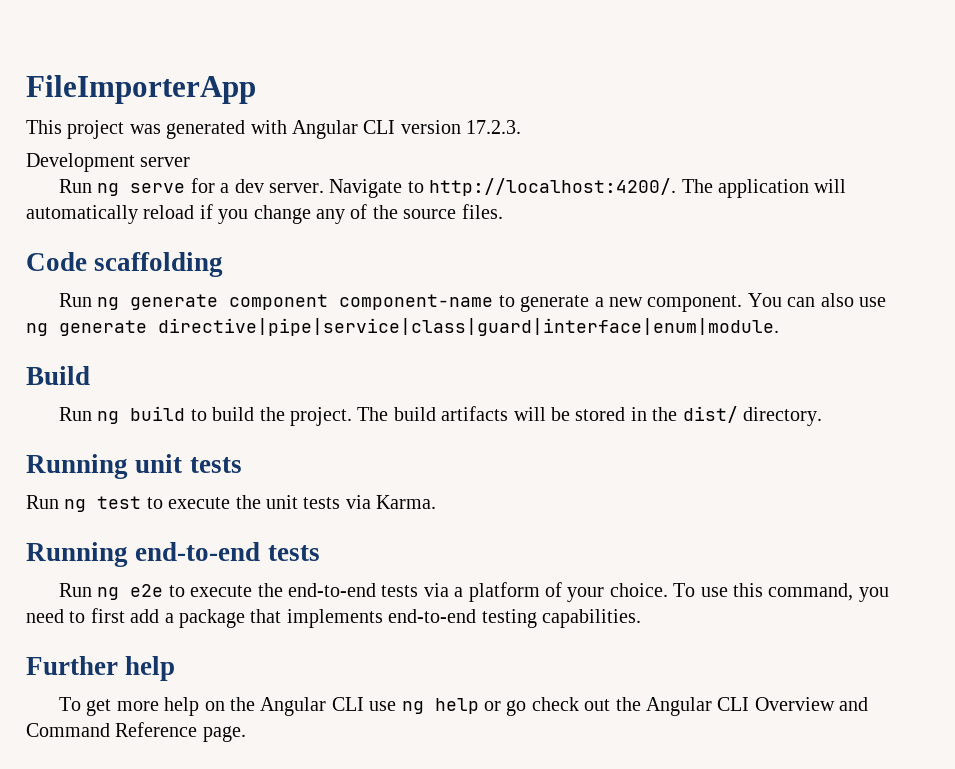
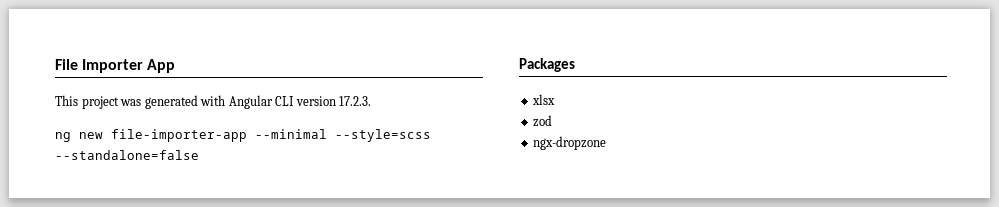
[26,75,256,104] FileImporterApp -> [55,59,176,73] File Importer App
[26,153,191,172] [59,178,847,198] [26,204,503,224] [26,252,224,277] [59,293,887,312] [26,318,779,336] [26,366,90,385] [59,406,823,426] [26,454,242,479] [26,495,437,512] [26,542,320,567] [59,582,889,602] [26,608,641,628] [26,656,176,681] [59,697,869,716] [26,722,246,742] Development server // Run ng serve for a dev server. Navigate to http://localhost:4200/. The application will automatically reload if you change any of the source files. // Code scaffolding // Run ng generate component component-name to generate a new component. You can also use ng generate directive|pipe|service|class|guard|interface|enum|module. // Build // Run ng build to build the project. The build artifacts will be stored in the dist/ directory. // Running unit tests // Run ng test to execute the unit tests via Karma. // Running end-to-end tests // Run ng e2e to execute the end-to-end tests via a platform of your choice. To use this command, you need to first add a package that implements end-to-end testing capabilities. // Further help // To get more help on the Angular CLI use ng help or go check out the Angular CLI Overview and Command Reference page. -> [55,129,431,142] [55,150,199,160] [519,58,575,72] [532,94,556,105] [533,115,553,127] [533,136,607,150] ng new file-importer-app --minimal --style=scss --standalone=false // Packages // xlsx // zod // ngx-dropzone

